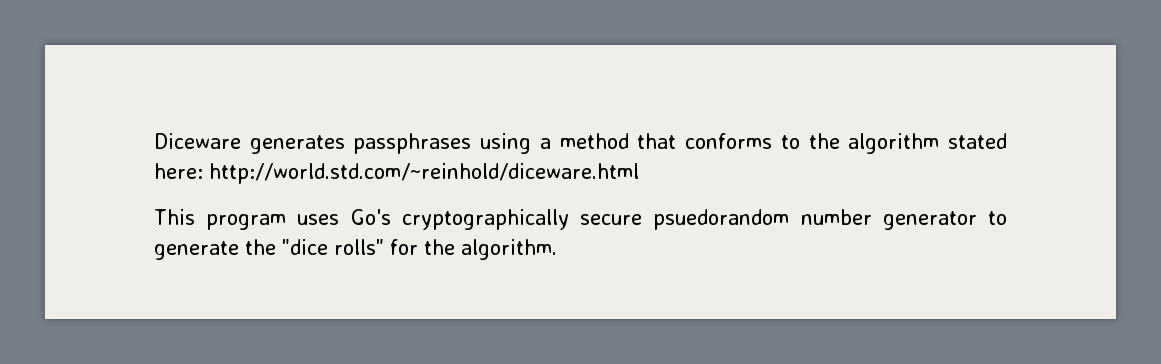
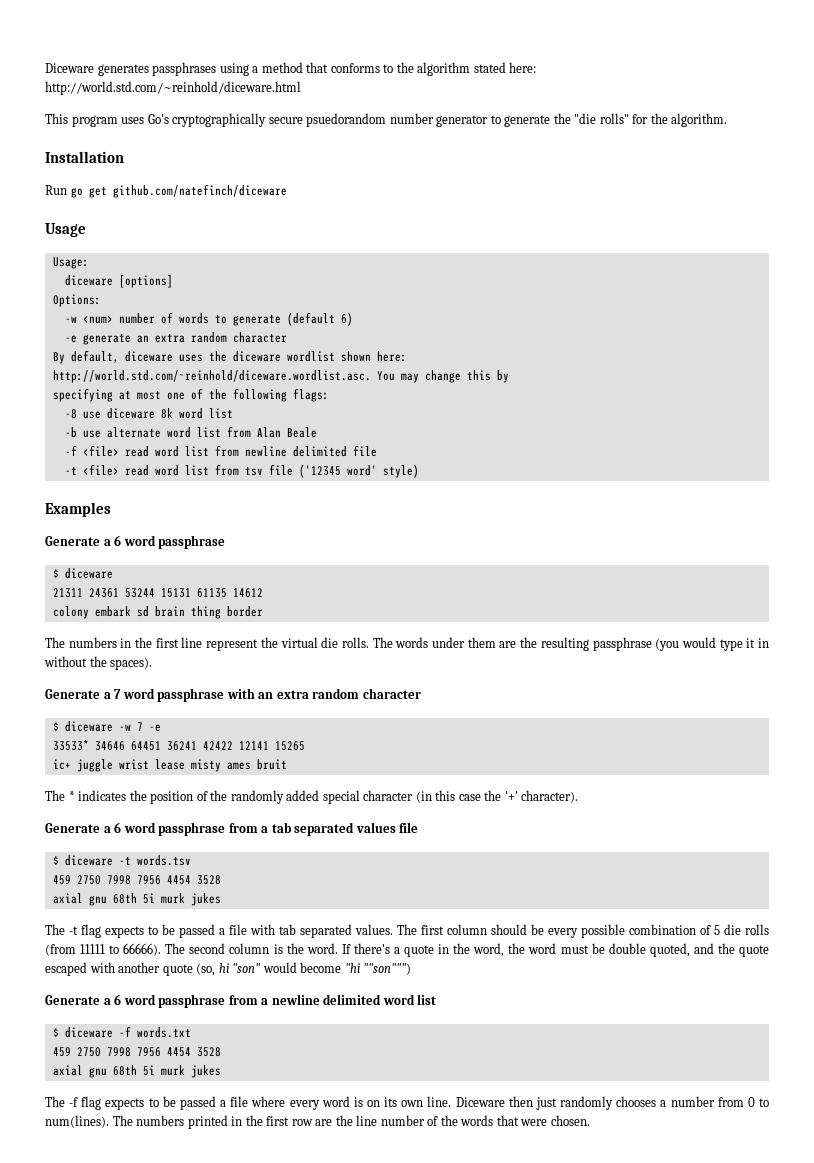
[282,239,328,255] "dice -> [574,113,597,124] "die
(557, 249) none -> [45,151,124,163] [45,184,287,198] [45,223,86,237] [52,257,89,269] [64,274,173,288] [52,294,101,307] [64,312,353,326] [64,332,287,345] [52,350,407,364] [52,370,509,383] [52,388,329,402] [64,408,233,419] [64,426,317,438] [64,445,377,457] [64,464,419,478] [45,502,111,517] [45,535,226,549] [52,568,113,579] [52,588,263,598] [52,606,263,619] [45,637,769,651] [44,656,153,670] [45,688,421,702] [52,721,161,732] [52,740,305,751] [52,759,287,772] [45,790,579,804] [45,822,419,836] [52,855,191,866] [52,875,221,885] [52,893,221,906] [45,924,769,938] [45,943,770,957] [45,962,412,976] [45,994,437,1008] [52,1026,191,1038] [52,1047,221,1057] [52,1065,221,1078] [45,1096,769,1110] [45,1115,590,1129] // Installation // Run go get github.com/natefinch/diceware // Usage // Usage: // diceware [options] // Options: // -w <num> number of words to generate (default 6) // -e generate an extra random character // By default, diceware uses the diceware wordlist shown here: // http://world.std.com/~reinhold/diceware.wordlist.asc. You may change this by // specifying at most one of the following flags: // -8 use diceware 8k word list // -b use alternate word list from Alan Beale // -f <file> read word list from newline delimited file // -t <file> read word list from tsv file ('12345 word' style) // Examples // Generate a 6 word passphrase // $ diceware // 21311 24361 53244 15131 61135 14612 // colony embark sd brain thing border // The numbers in the first line represent the virtual die rolls. The words under them are the resulting passphrase (you would type it in without the spaces). // Generate a 7 word passphrase with an extra random character // $ diceware -w 7 -e // 33533* 34646 64451 36241 42422 12141 15265 // ic+ juggle wrist lease misty ames bruit // The * indicates the position of the randomly added special character (in this case the '+' character). // Generate a 6 word passphrase from a tab separated values file // $ diceware -t words.tsv // 459 2750 7998 7956 4454 3528 // axial gnu 68th 5i murk jukes // The -t flag expects to be passed a file with tab separated values. The first column should be every possible combination of 5 die rolls (from 11111 to 66666). The second column is the word. If there's a quote in the word, the word must be double quoted, and the quote escaped with another quote (so, hi "son" would become "hi ""son""") // Generate a 6 word passphrase from a newline delimited word list // $ diceware -f words.txt // 459 2750 7998 7956 4454 3528 // axial gnu 68th 5i murk jukes // The -f flag expects to be passed a file where every word is on its own line. Diceware then just randomly chooses a number from 0 to num(lines). The numbers printed in the first row are the line number of the words that were chosen.

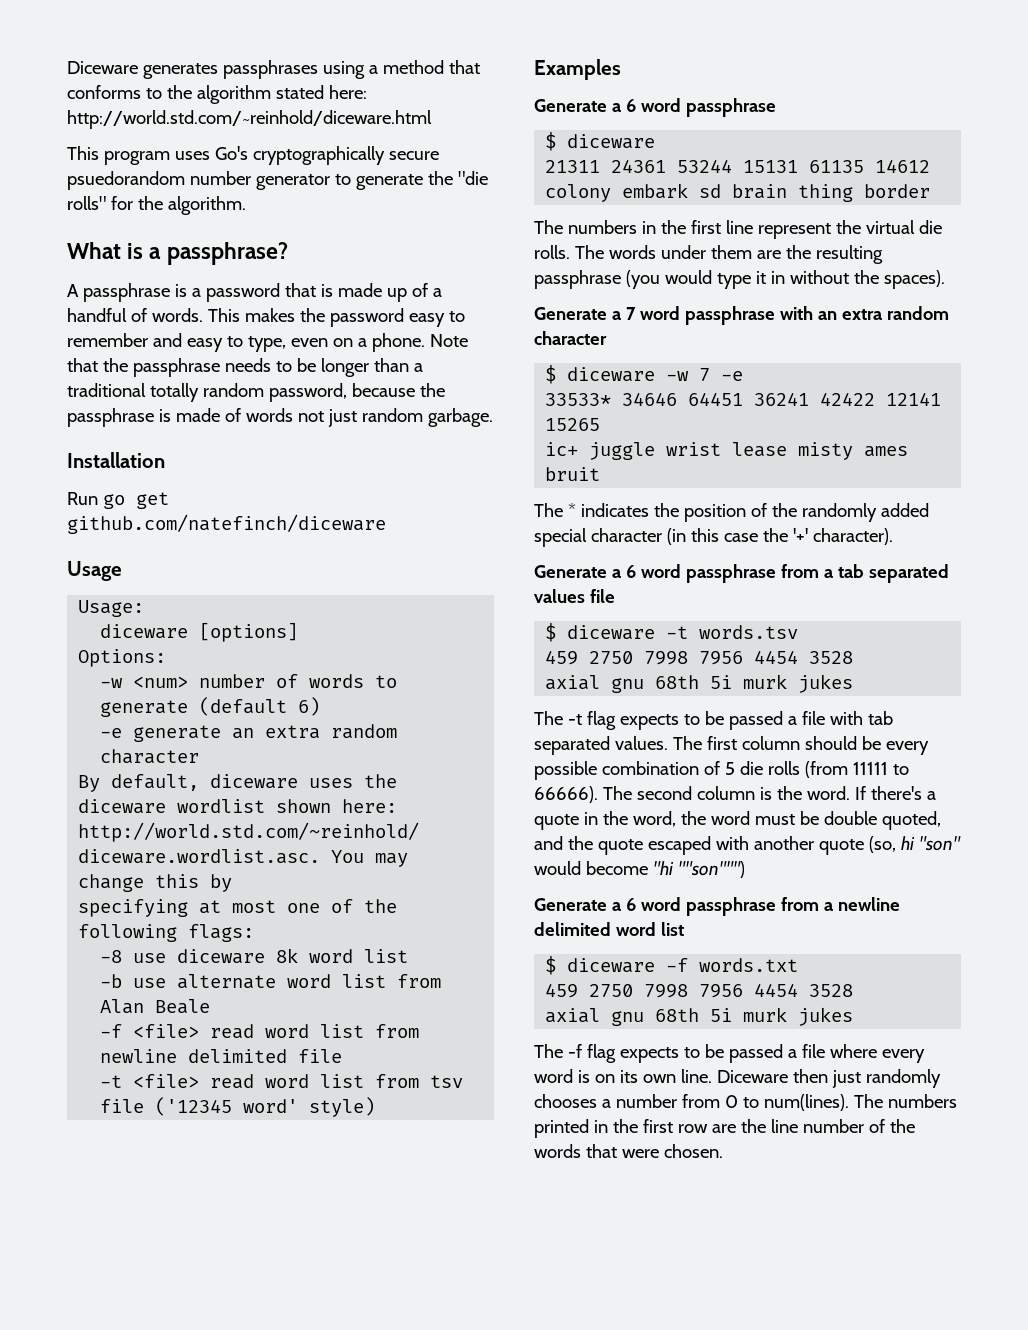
(728, 120) none -> [67,242,288,265] [67,283,442,302] [67,308,465,327] [67,333,468,352] [67,358,423,377] [67,383,445,402] [67,408,493,427] // What is a passphrase? // A passphrase is a password that is made up of a handful of words. This makes the password easy to remember and easy to type, even on a phone. Note that the passphrase needs to be longer than a traditional totally random password, because the passphrase is made of words not just random garbage.

